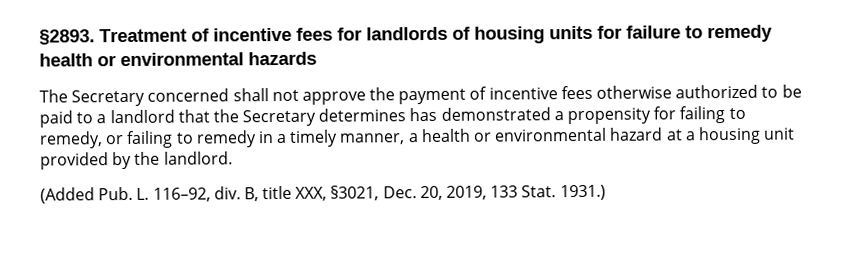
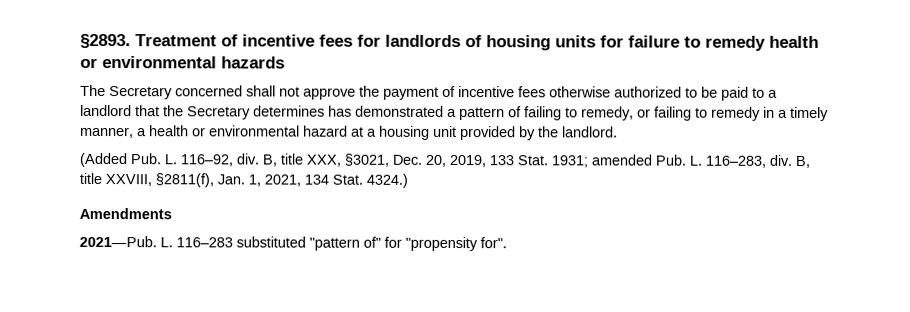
[567,106,677,125] propensity for -> [459,106,522,121] pattern of
[559,184,606,201] 1931.) -> [551,154,811,168] [79,172,408,188] [79,207,172,220] [79,235,507,252] 1931; amended Pub. L. 116–283, div. B, title XXVIII, §2811(f), Jan. 1, 2021, 134 Stat. 4324.) // Amendments // 2021—Pub. L. 116–283 substituted "pattern of" for "propensity for".

